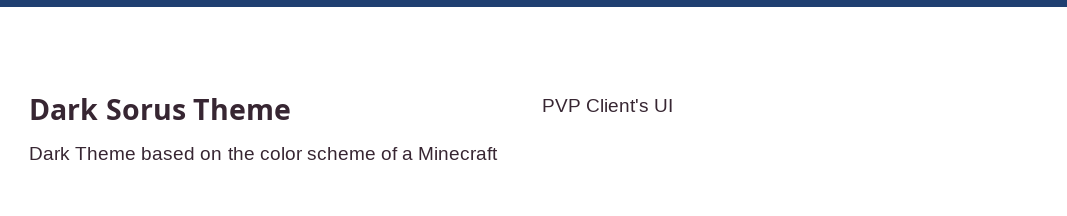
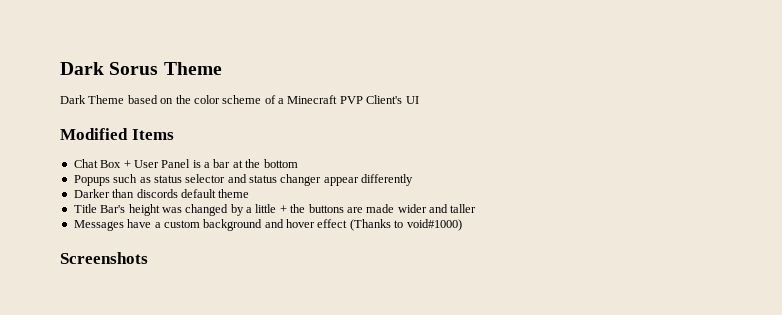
(674, 105) none -> [60,128,174,140] [73,159,298,168] [73,174,414,186] [73,189,250,198] [73,204,477,216] [73,219,462,231] [60,252,148,264] // Modified Items // Chat Box + User Panel is a bar at the bottom // Popups such as status selector and status changer appear differently // Darker than discords default theme // Title Bar's height was changed by a little + the buttons are made wider and taller // Messages have a custom background and hover effect (Thanks to void#1000) // Screenshots

